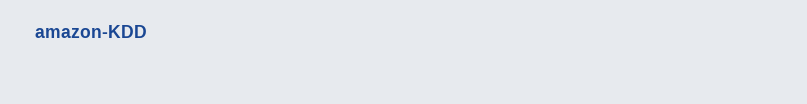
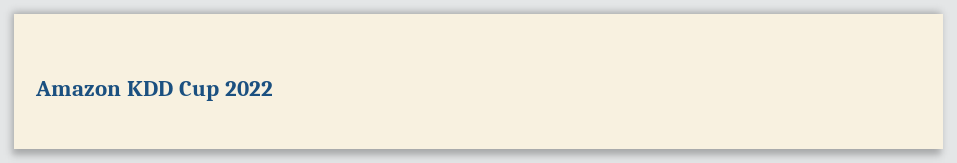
[35,25,147,38] amazon-KDD -> [35,81,274,101] Amazon KDD Cup 2022

